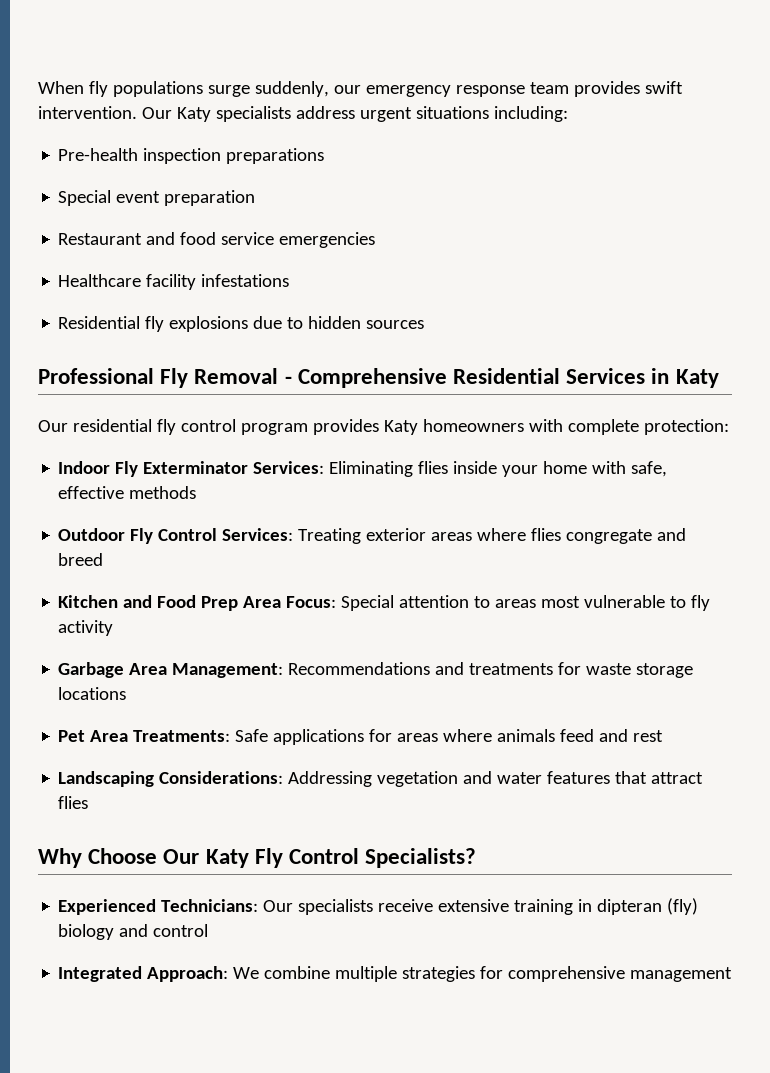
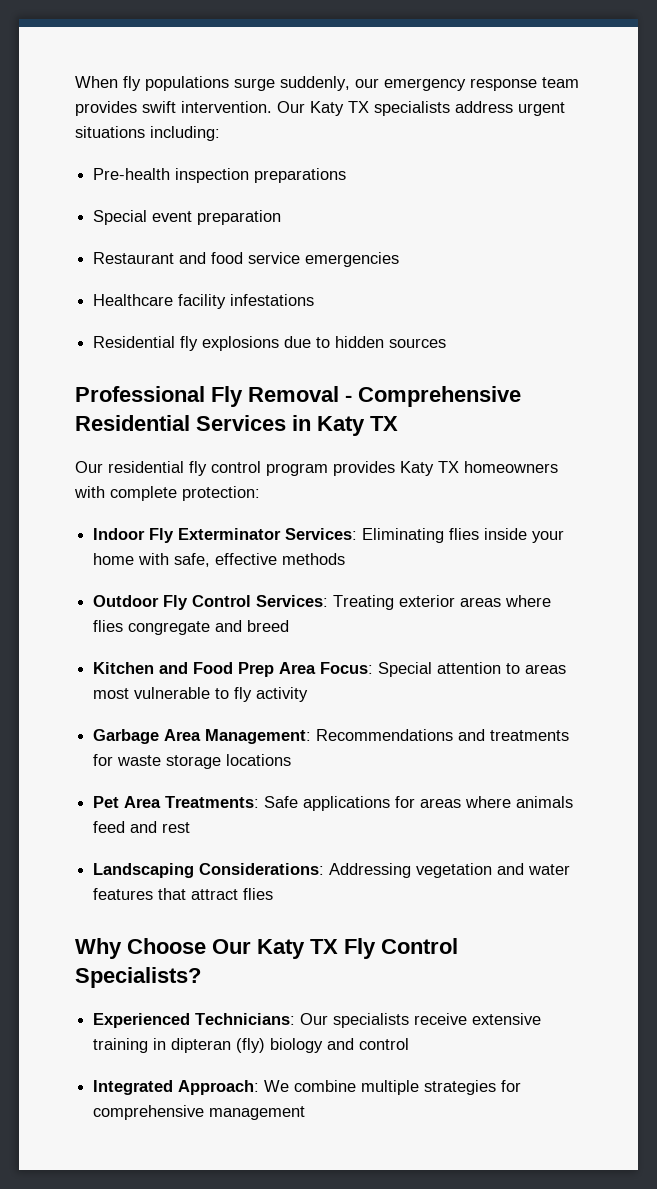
(211, 114) none -> [348,101,369,113] TX
(719, 378) none -> [370,416,398,431] TX
(418, 427) none -> [438,461,459,473] TX
(249, 858) none -> [310,939,338,954] TX

